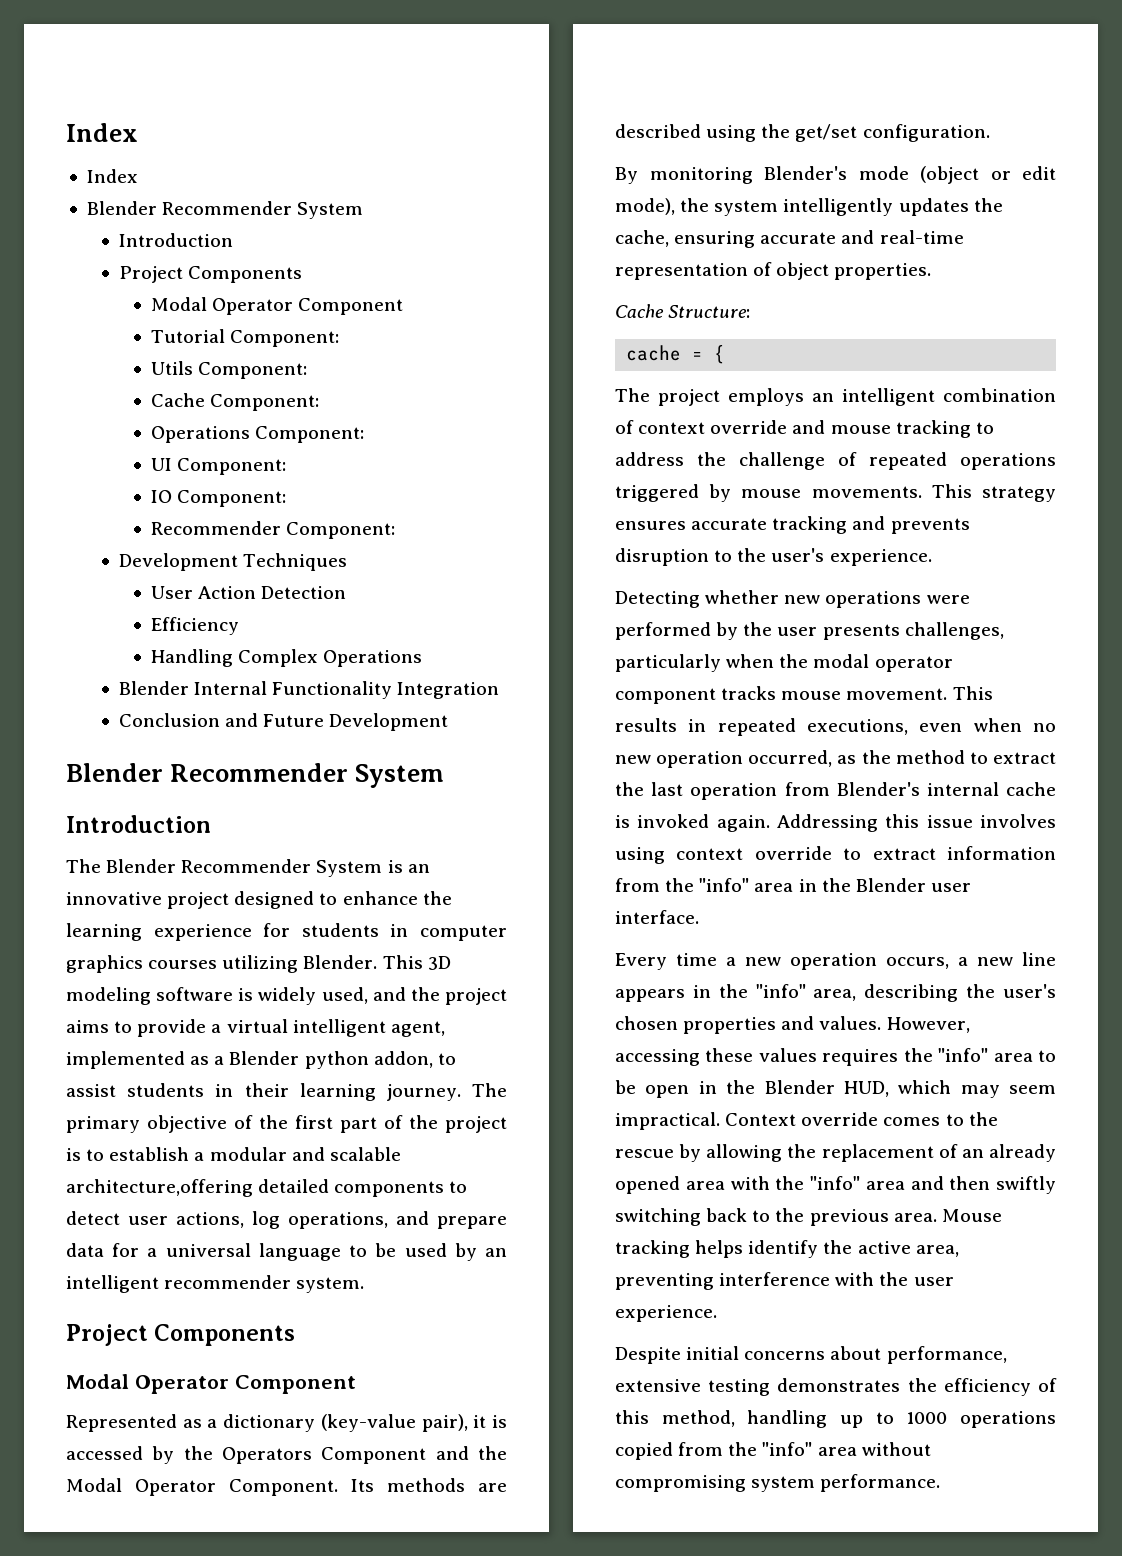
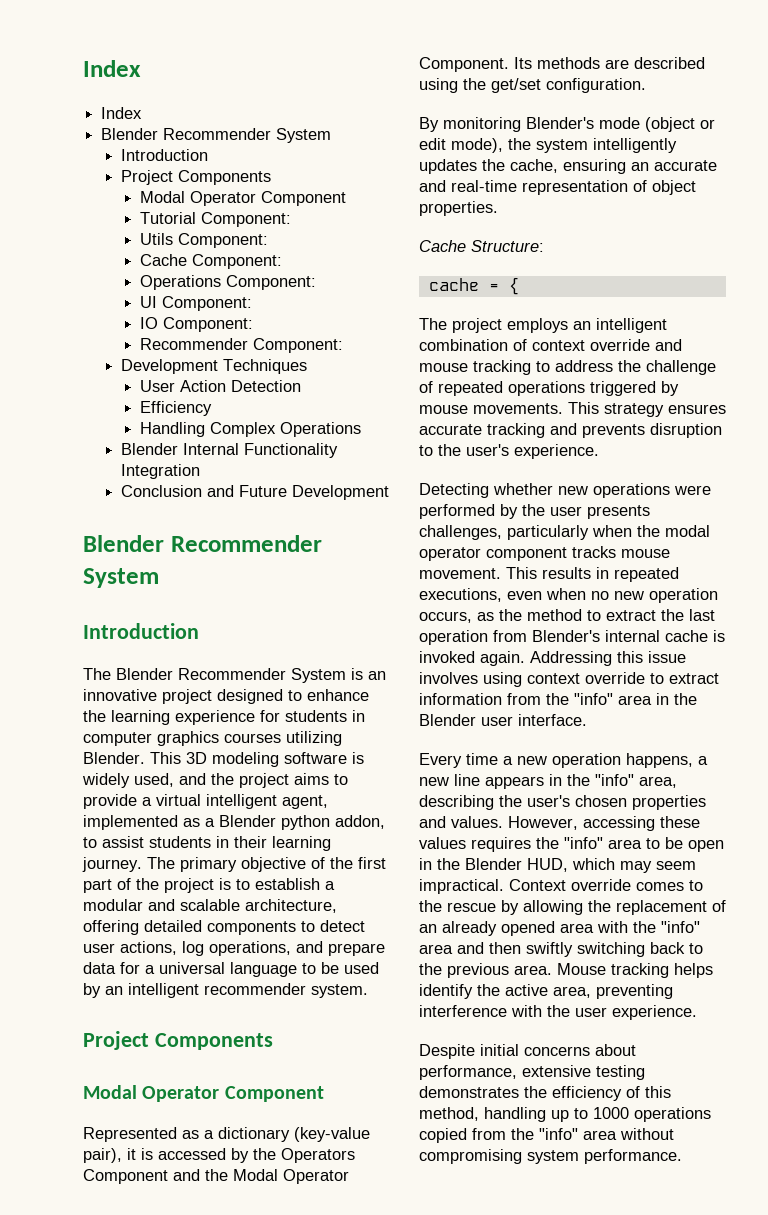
[66,1179,253,1197] architecture,offering -> [245,899,337,913] [83,920,139,935] architecture, offering
(756, 239) none -> [631,162,649,171] an
[748,750,833,767] occurred, -> [419,611,472,623] occurs,
[886,957,949,969] occurs, -> [626,753,693,768] happens,

